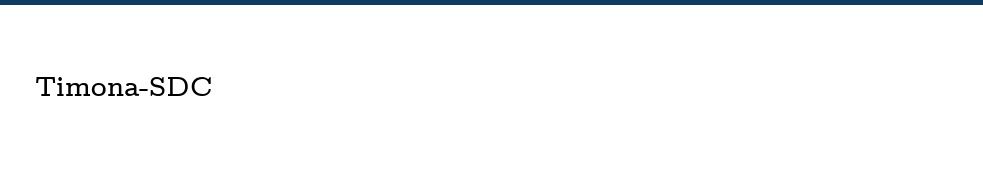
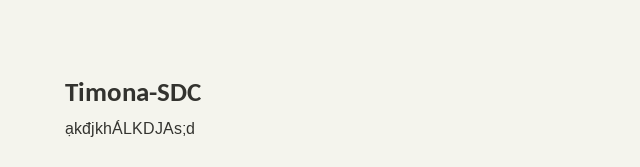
(212, 86) none -> [65,120,195,137] // ạkđjkhÁLKDJAs;d

